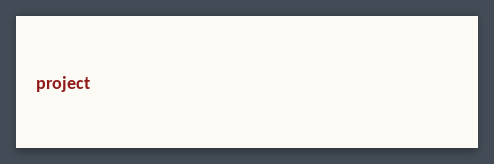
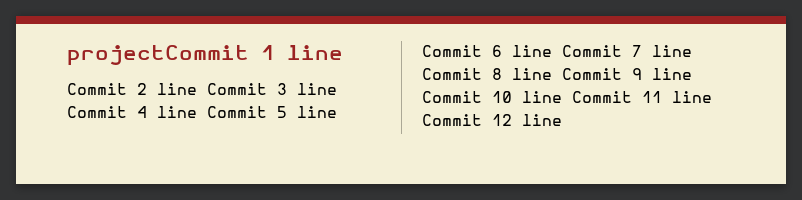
[36,76,90,92] project -> [67,45,343,66] [67,83,337,95] [67,106,337,118] [422,45,692,57] [422,68,692,80] [422,91,712,103] [422,114,562,126] projectCommit 1 line // Commit 2 line Commit 3 line Commit 4 line Commit 5 line Commit 6 line Commit 7 line Commit 8 line Commit 9 line Commit 10 line Commit 11 line Commit 12 line

